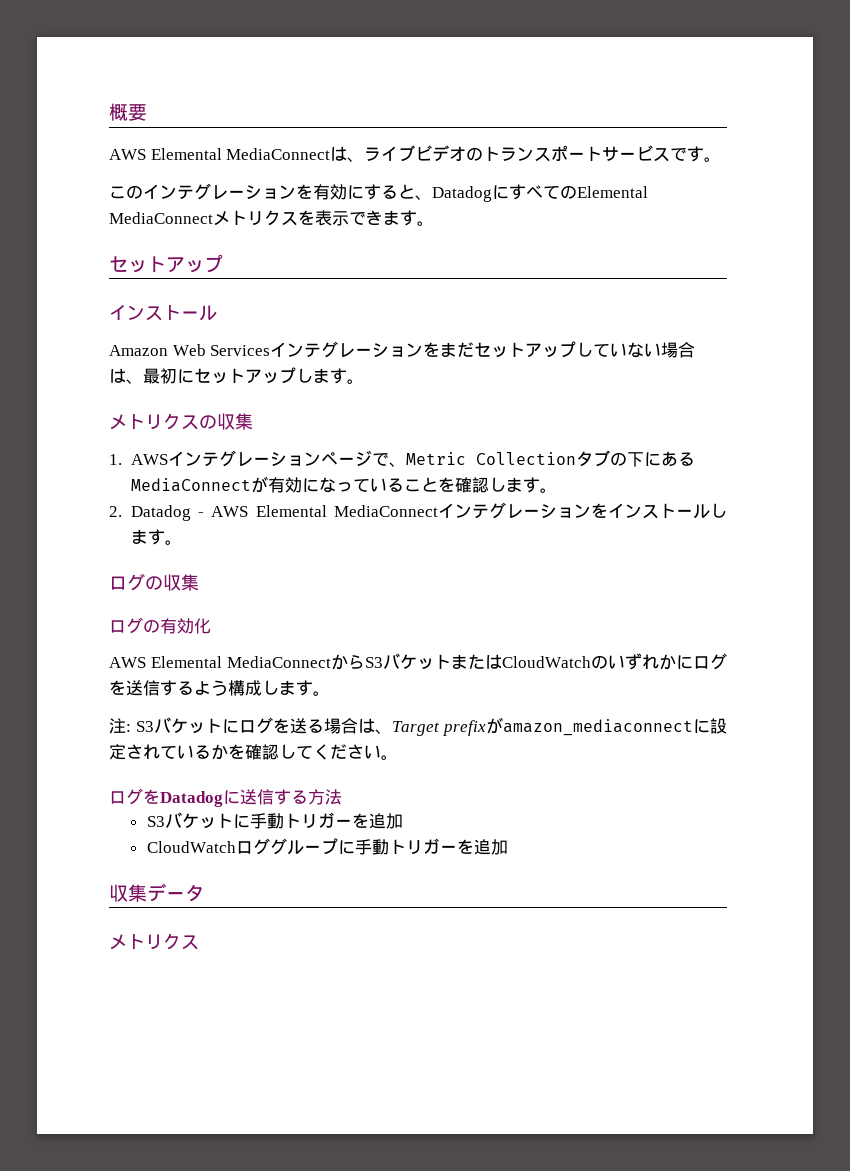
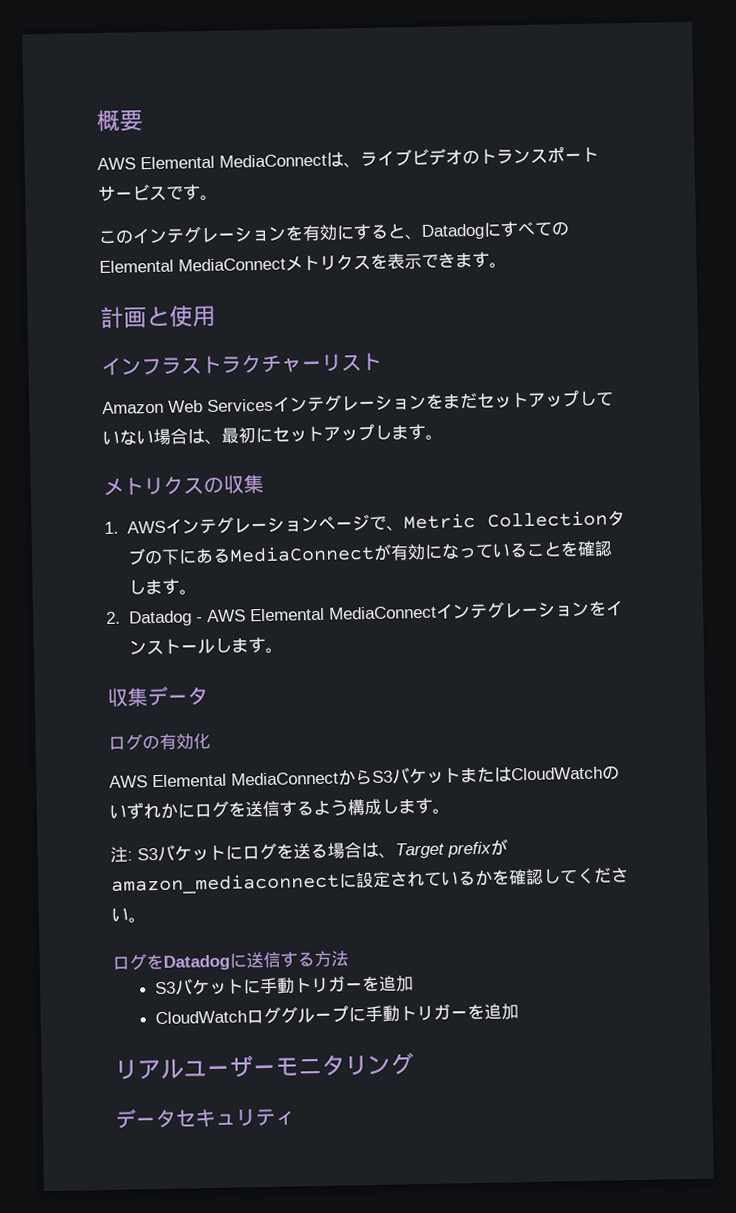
[109,254,223,273] [109,304,217,321] セットアップ // インストール -> [100,305,216,329] [101,352,382,376] 計画と使用 // インフラストラクチャーリスト
[109,573,199,591] ログの収集 -> [107,685,208,707] 収集データ
[109,883,204,902] [109,933,199,950] 収集データ // メトリクス -> [114,1052,414,1080] [115,1108,296,1129] リアルユーザーモニタリング // データセキュリティ

